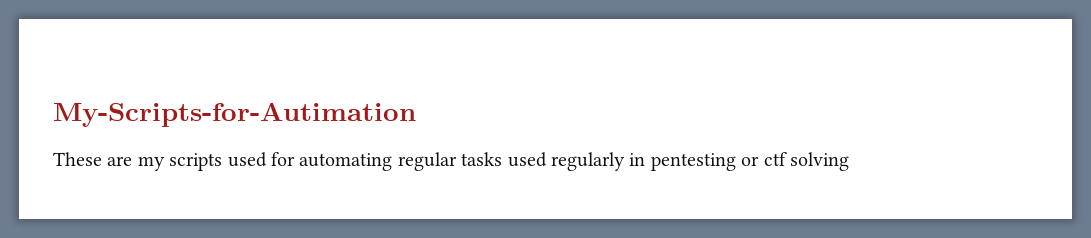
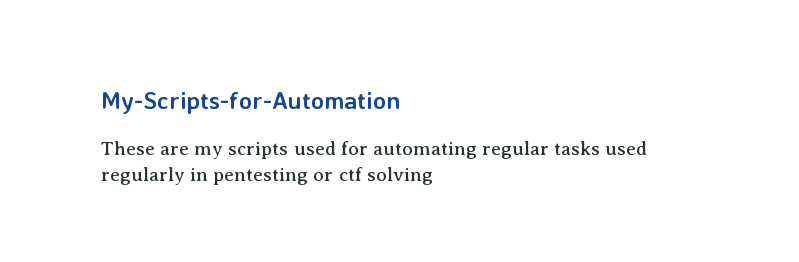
[53,102,416,127] My-Scripts-for-Autimation -> [101,92,400,114] My-Scripts-for-Automation

